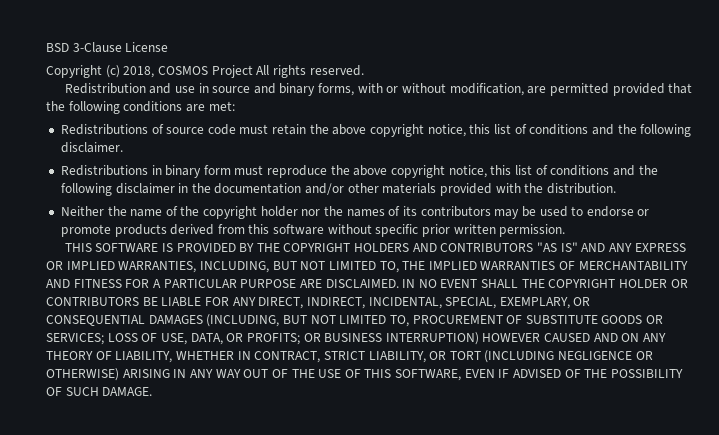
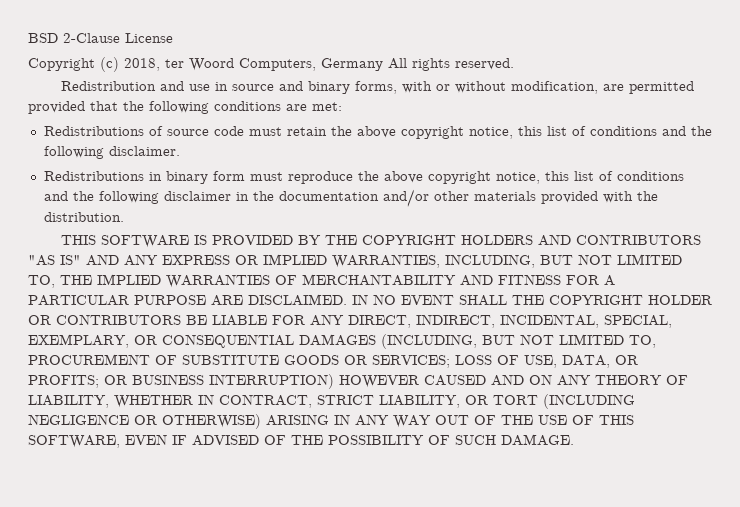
[72,42,122,53] 3-Clause -> [63,33,120,43] 2-Clause
[157,65,253,78] COSMOS Project -> [165,58,383,71] ter Woord Computers, Germany
[60,206,650,219] [60,224,566,237] // Neither the name of the copyright holder nor the names of its contributors may be used to endorse or promote products derived from this software without specific prior written permission. -> (124, 217) none

